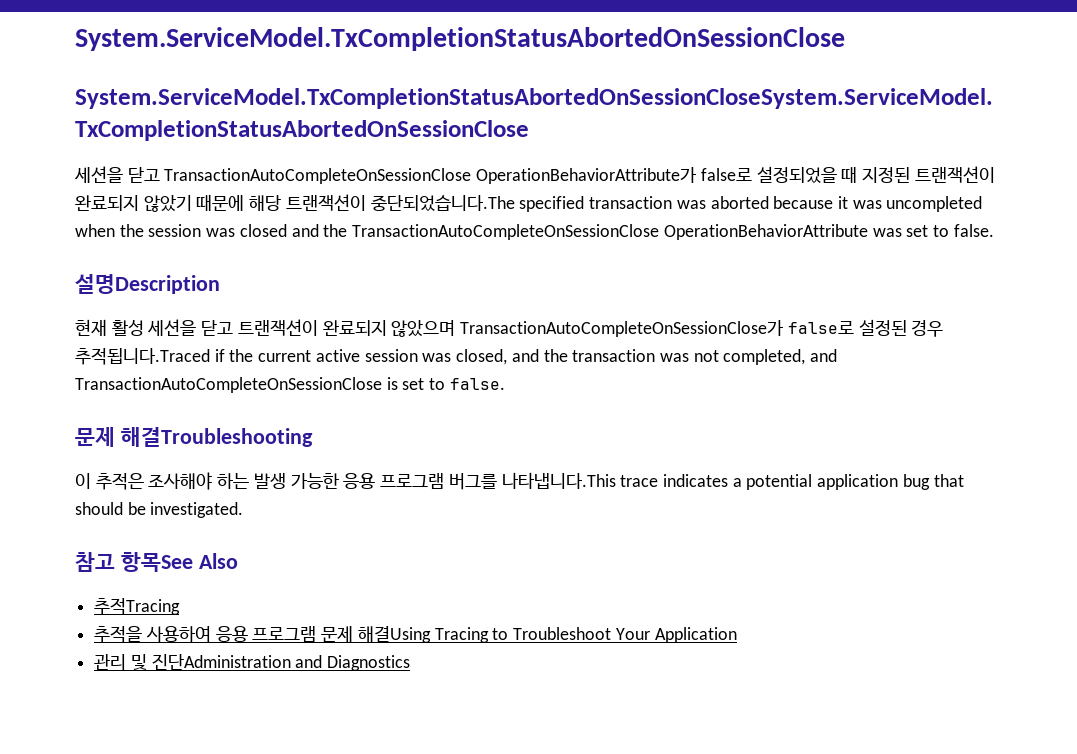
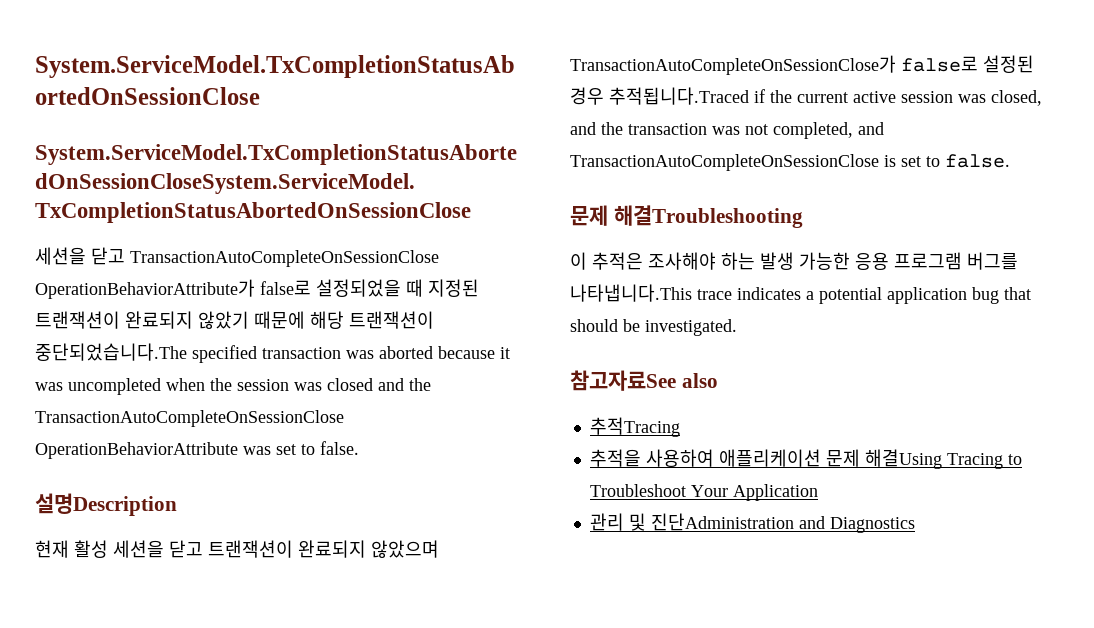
[75,552,238,572] 참고 항목See Also -> [570,370,718,391] 참고자료See also
[215,626,317,642] 응용 프로그램 -> [718,449,821,467] 애플리케이션

